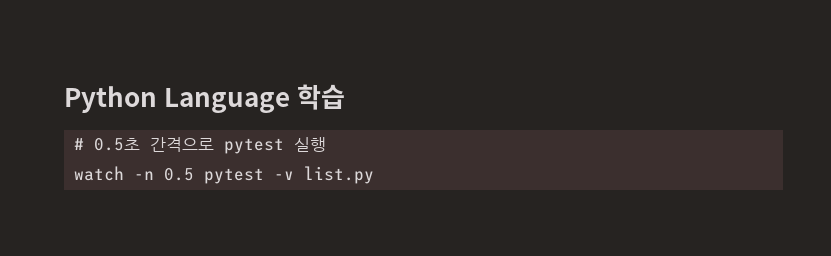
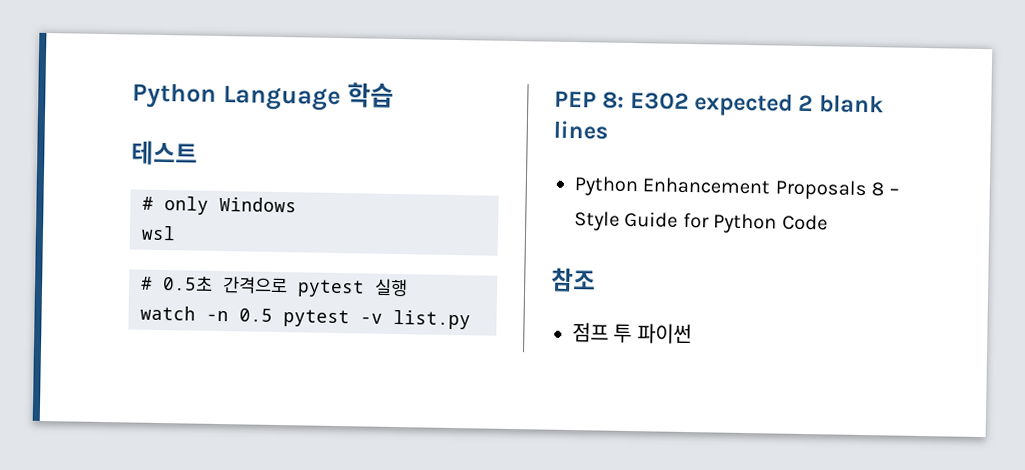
(346, 97) none -> [131,140,198,166] [142,196,297,215] [141,225,176,241] // 테스트 // # only Windows // wsl
(375, 175) none -> [554,90,884,117] [553,120,608,140] [574,176,899,201] [574,211,828,234] [551,267,596,293] [572,322,692,345] // PEP 8: E302 expected 2 blank lines // Python Enhancement Proposals 8 – Style Guide for Python Code // 참조 // 점프 투 파이썬

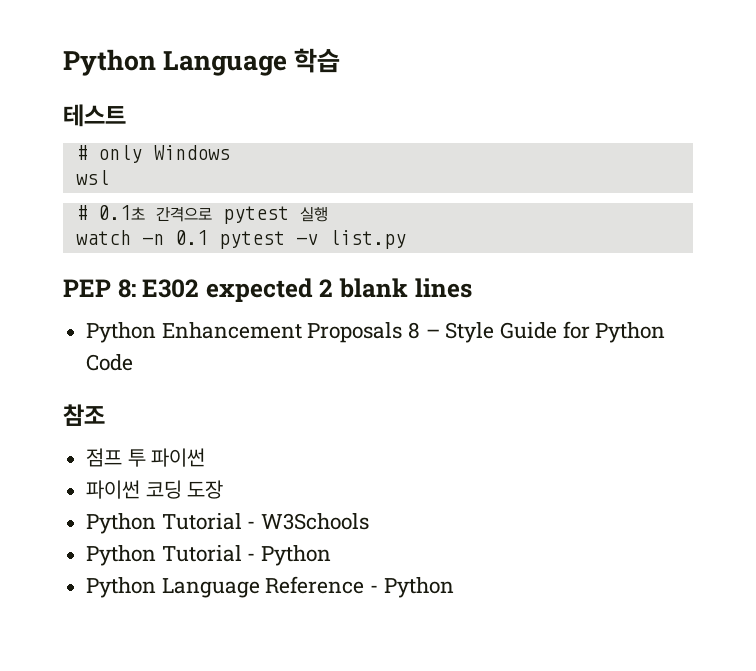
[163,276,213,291] 0.5초 -> [97,205,145,220] 0.1초
[239,308,273,322] 0.5 -> [174,230,208,245] 0.1
(692, 334) none -> [86,480,224,499] [86,513,370,534] [86,545,332,566] [86,576,454,598] // 파이썬 코딩 도장 // Python Tutorial - W3Schools // Python Tutorial - Python // Python Language Reference - Python

